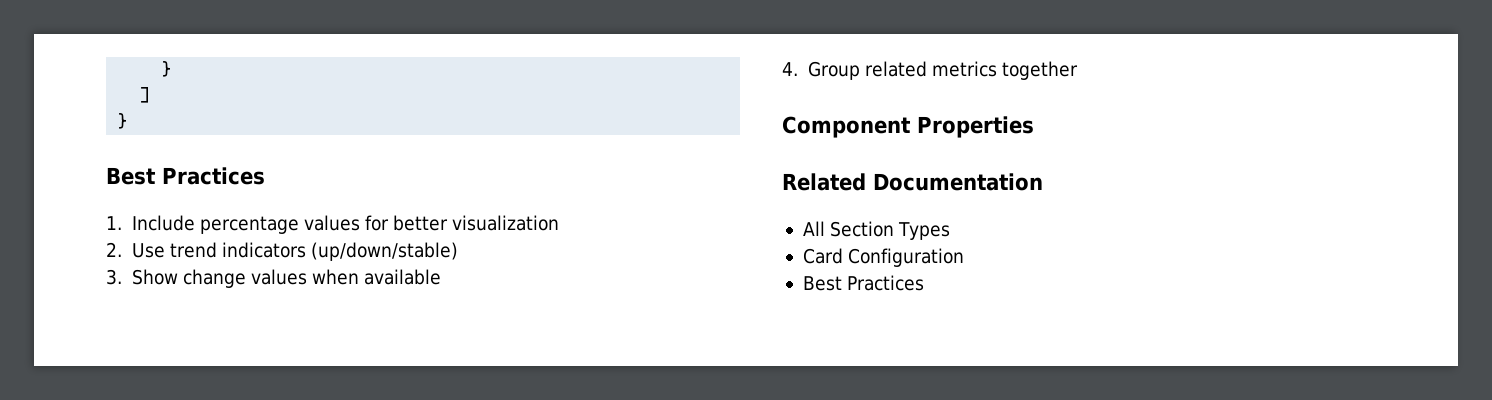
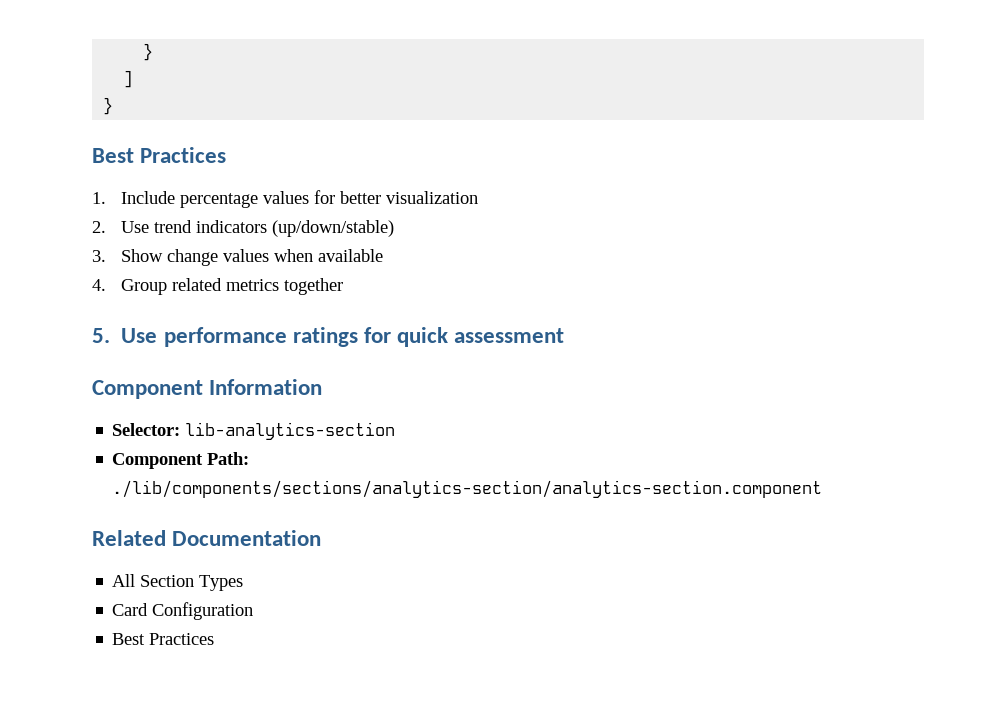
[782,116,1034,138] Component Properties -> [92,327,565,347] [92,379,323,399] [112,422,396,440] [112,452,250,469] [112,480,823,498] 5. Use performance ratings for quick assessment // Component Information // Selector: lib-analytics-section // Component Path: ./lib/components/sections/analytics-section/analytics-section.component

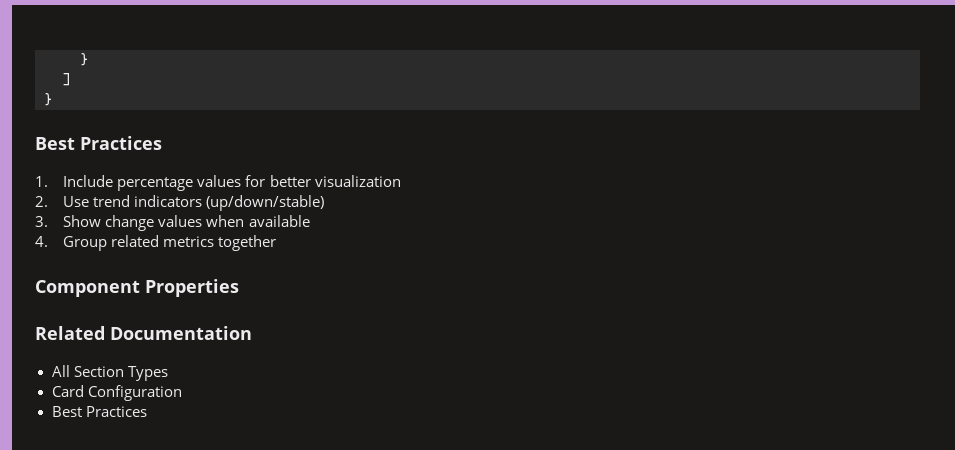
[92,327,565,347] [92,379,323,399] [112,422,396,440] [112,452,250,469] [112,480,823,498] 5. Use performance ratings for quick assessment // Component Information // Selector: lib-analytics-section // Component Path: ./lib/components/sections/analytics-section/analytics-section.component -> [35,279,239,297] Component Properties

